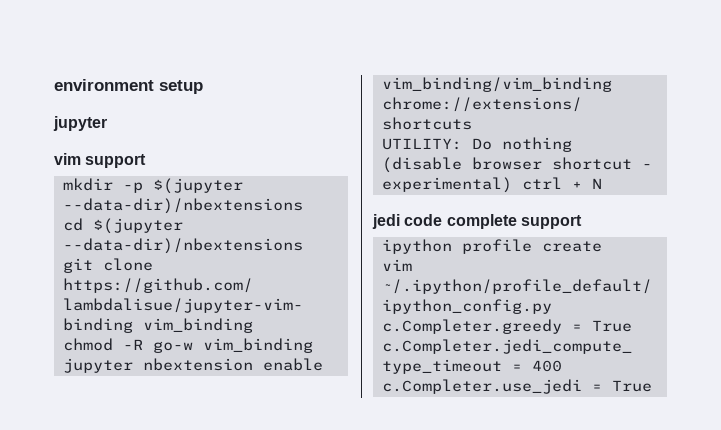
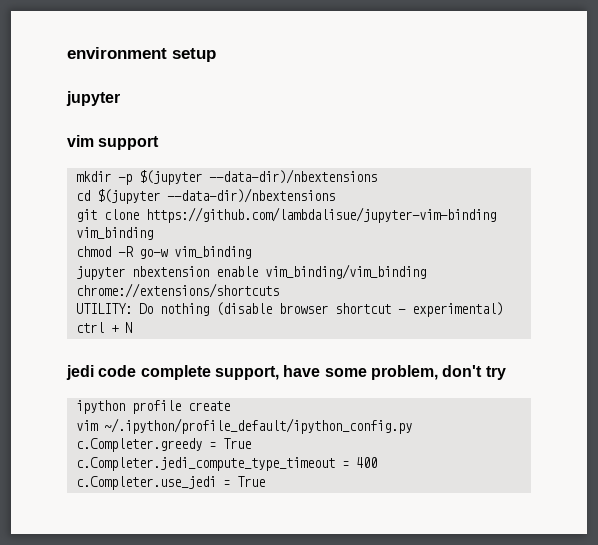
[520,215,582,229] support -> [214,365,506,380] support, have some problem, don't try

